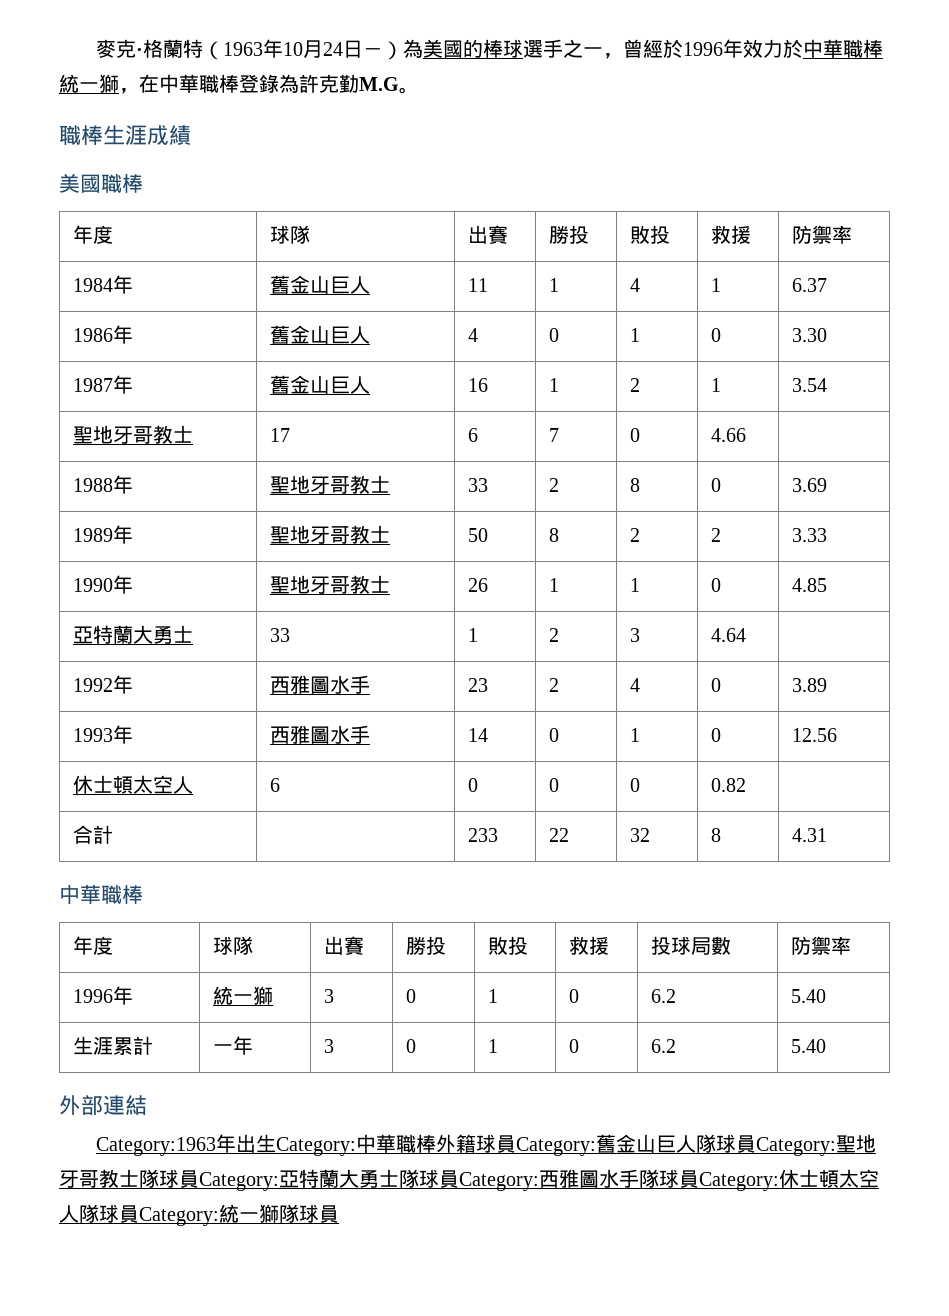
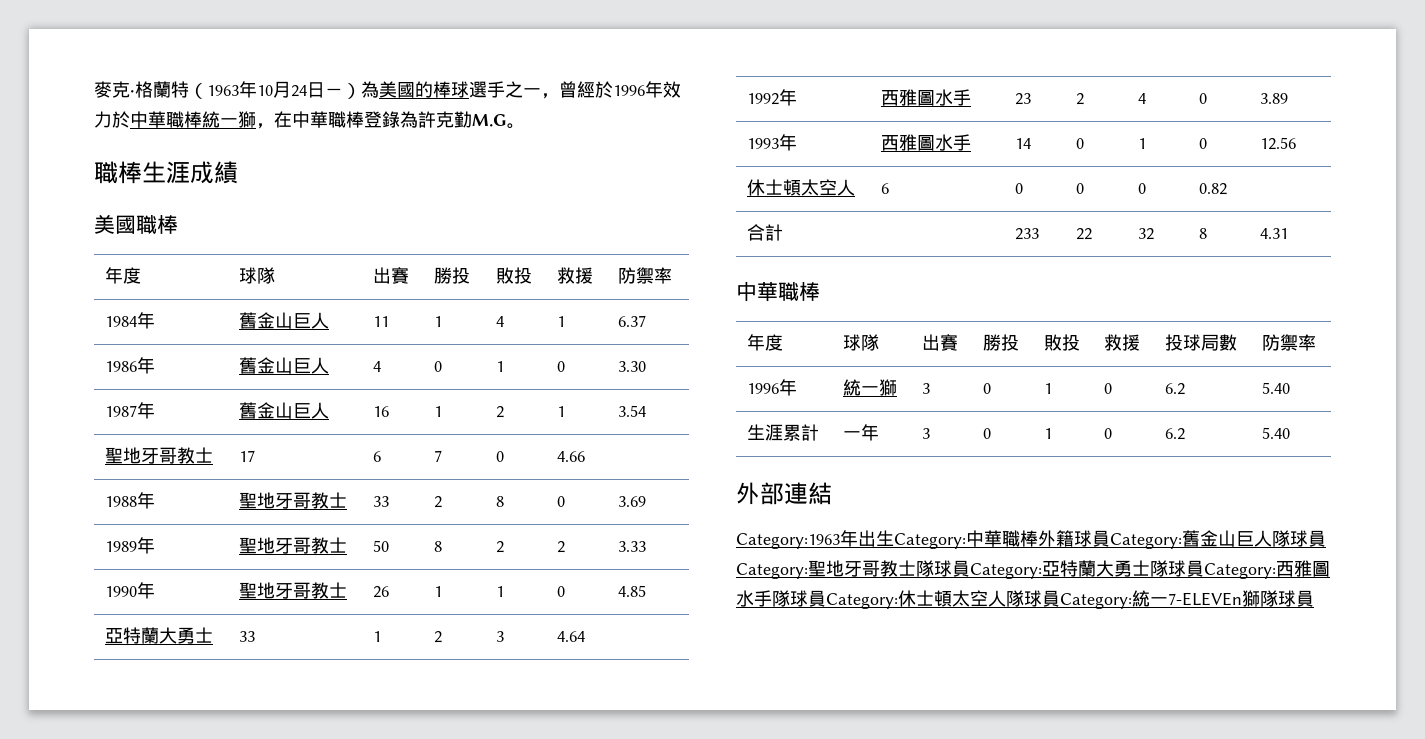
(259, 1216) none -> [1168,592,1242,606] 7-ELEVEn

